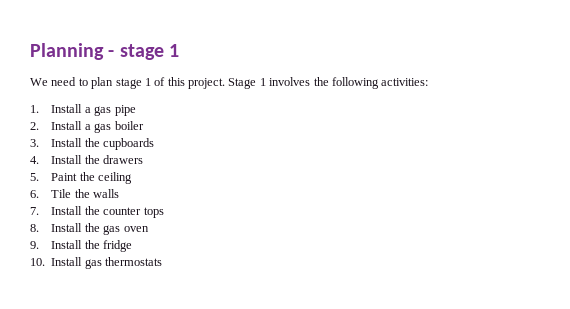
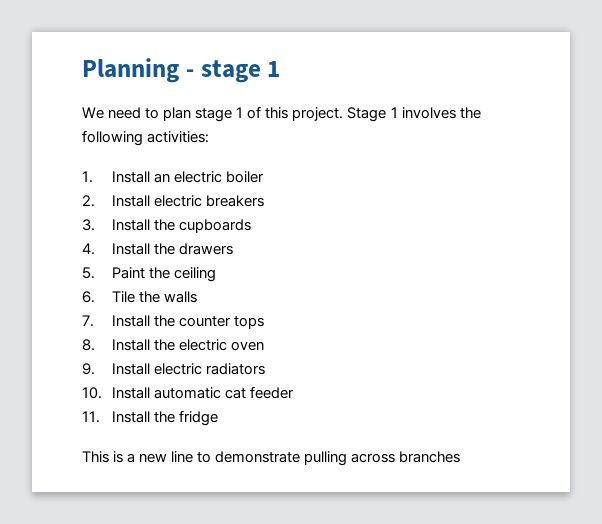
[84,105,136,116] a gas pipe -> [153,171,265,183] an electric boiler
[84,121,144,133] a gas boiler -> [153,195,265,207] electric breakers
[103,225,121,235] gas -> [179,339,228,351] electric
[84,240,133,252] [30,257,163,269] the fridge // 10. Install gas thermostats -> [153,363,266,375] [82,386,295,399] [82,410,219,426] [82,451,461,466] electric radiators // 10. Install automatic cat feeder // 11. Install the fridge // This is a new line to demonstrate pulling across branches

